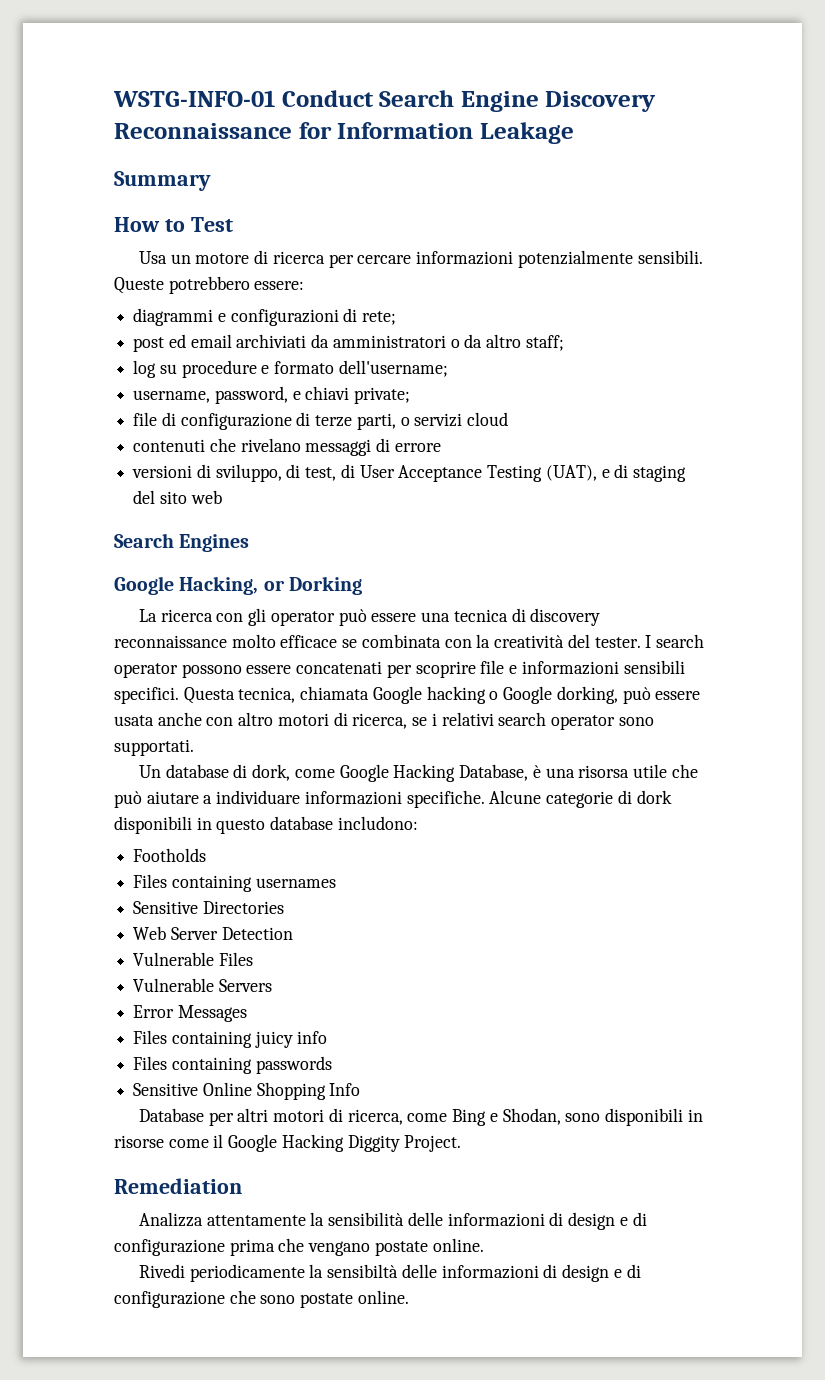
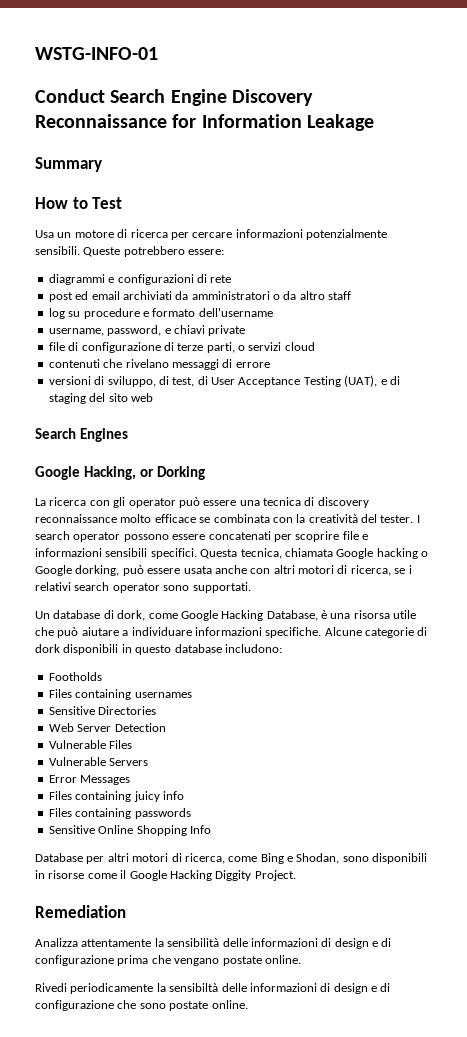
(275, 98) none -> (158, 53) //
[362,311,397,325] rete; -> [210,275,232,283] rete
[525,335,564,351] staff; -> [328,291,352,300] staff
[338,360,448,377] dell'username; -> [198,308,273,317] dell'username
[354,387,411,404] private; -> [208,325,246,336] private
[238,712,274,726] altro -> [273,565,295,574] altri

